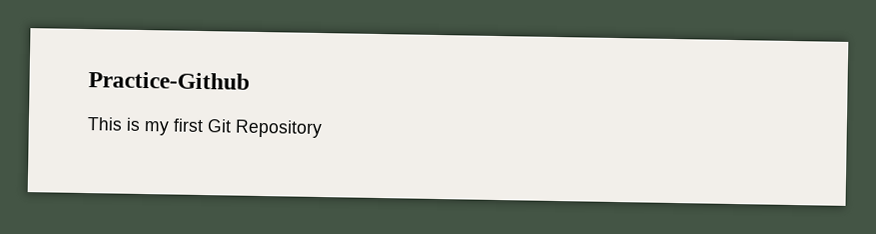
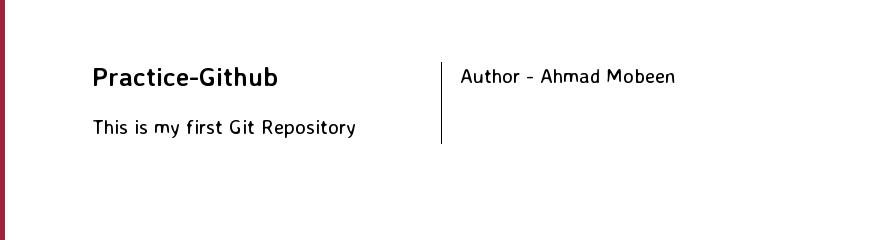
(322, 129) none -> [460,69,675,83] Author - Ahmad Mobeen

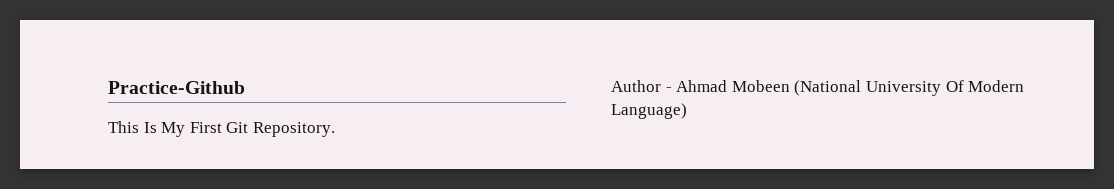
[134,120,356,138] [460,69,675,83] is my first Git Repository Author - Ahmad Mobeen -> [143,122,335,137] [611,80,1025,96] [611,103,687,119] Is My First Git Repository. // Author - Ahmad Mobeen (National University Of Modern Language)

